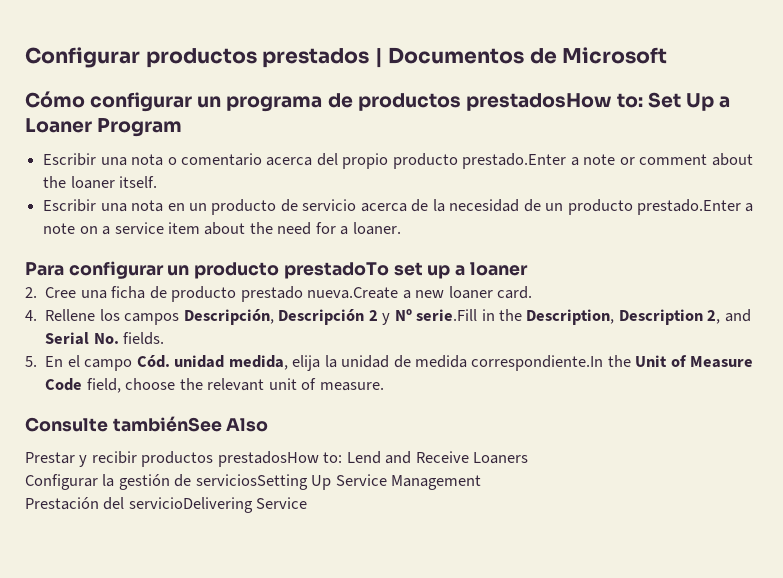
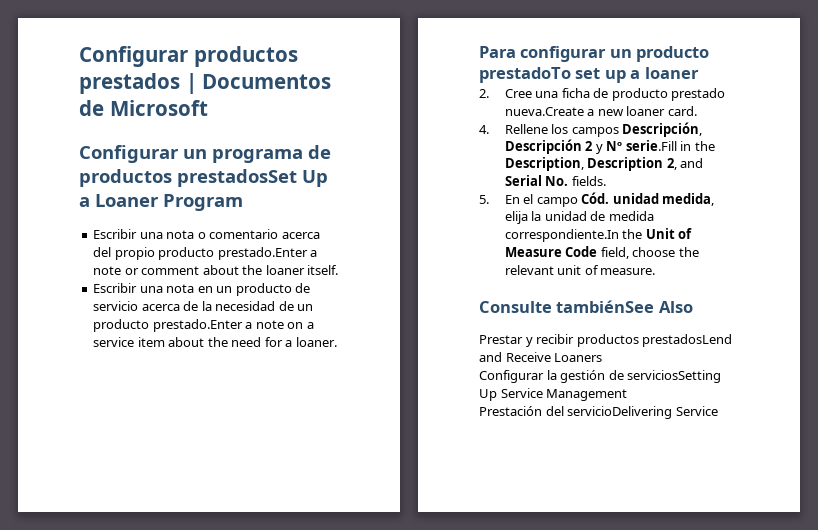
[25,91,193,112] Cómo configurar -> [79,145,179,163] Configurar
[465,92,682,111] prestadosHow to: Set -> [177,169,297,187] prestadosSet
[217,451,381,467] prestadosHow to: Lend -> [642,334,733,347] prestadosLend

